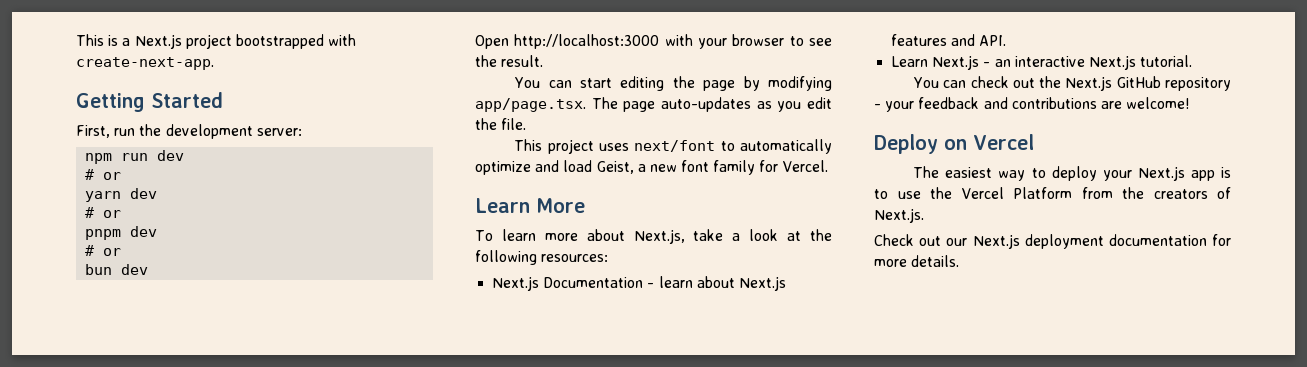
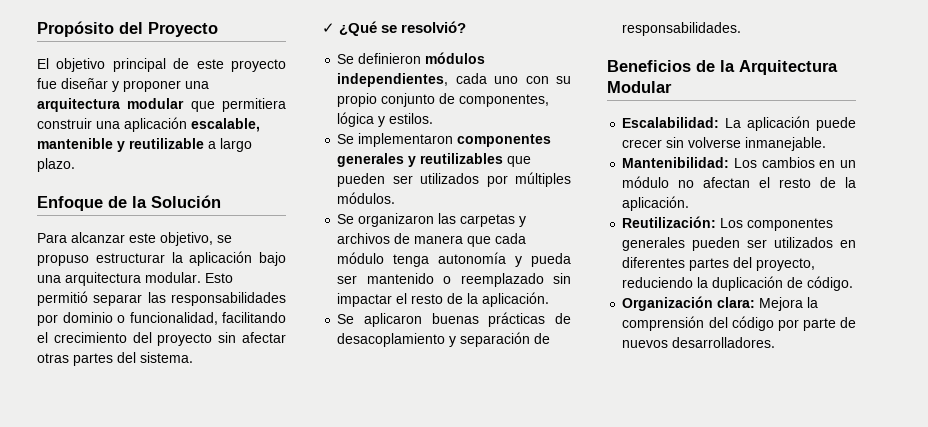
[76,34,357,49] [76,57,214,70] [76,92,223,112] [76,124,302,139] [85,150,185,164] [85,169,122,180] [85,188,158,202] [85,207,122,218] [85,226,158,240] [85,245,122,256] [85,264,149,275] [475,34,832,49] [475,55,544,67] [514,76,832,91] [475,97,832,112] [475,118,527,130] [514,139,832,154] [475,160,828,175] [475,198,585,213] [475,229,832,244] [475,250,609,265] [492,276,786,291] [891,34,1007,46] [891,55,1193,70] [913,76,1231,91] [874,97,1190,112] [874,134,1034,154] [913,166,1231,181] [874,187,1231,199] [874,208,924,223] [874,234,1231,249] [874,255,960,267] This is a Next.js project bootstrapped with create-next-app. // Getting Started // First, run the development server: // npm run dev // # or // yarn dev // # or // pnpm dev // # or // bun dev // Open http://localhost:3000 with your browser to see the result. // You can start editing the page by modifying app/page.tsx. The page auto-updates as you edit the file. // This project uses next/font to automatically optimize and load Geist, a new font family for Vercel. // Learn More // To learn more about Next.js, take a look at the following resources: // Next.js Documentation - learn about Next.js features and API. // Learn Next.js - an interactive Next.js tutorial. // You can check out the Next.js GitHub repository - your feedback and contributions are welcome! // Deploy on Vercel // The easiest way to deploy your Next.js app is to use the Vercel Platform from the creators of Next.js. // Check out our Next.js deployment documentation for more details. -> [37,21,218,37] [37,58,286,72] [37,78,209,92] [37,98,286,112] [37,117,260,132] [37,138,252,152] [37,158,75,172] [37,195,221,211] [37,232,232,246] [37,251,286,266] [37,272,233,286] [37,291,286,306] [37,312,286,326] [37,332,286,346] [37,352,193,366] [322,21,467,36] [337,52,486,64] [337,73,571,87] [337,93,550,107] [337,112,434,127] [337,133,552,147] [337,153,532,167] [337,172,571,187] [337,192,396,204] [337,213,527,227] [337,233,527,247] [337,252,571,267] [337,273,571,287] [337,292,550,307] [337,312,571,327] [337,332,551,347] [622,22,742,36] [607,60,838,75] [607,81,672,93] [622,116,856,131] [622,137,827,151] [622,157,856,168] [622,176,856,188] [622,196,690,211] [622,216,834,231] [622,237,856,251] [622,257,816,271] [622,276,854,291] [622,296,819,311] [622,316,856,331] [622,337,776,348] Propósito del Proyecto // El objetivo principal de este proyecto fue diseñar y proponer una arquitectura modular que permitiera construir una aplicación escalable, mantenible y reutilizable a largo plazo. // Enfoque de la Solución // Para alcanzar este objetivo, se propuso estructurar la aplicación bajo una arquitectura modular. Esto permitió separar las responsabilidades por dominio o funcionalidad, facilitando el crecimiento del proyecto sin afectar otras partes del sistema. // ✓ ¿Qué se resolvió? // Se definieron módulos independientes, cada uno con su propio conjunto de componentes, lógica y estilos. // Se implementaron componentes generales y reutilizables que pueden ser utilizados por múltiples módulos. // Se organizaron las carpetas y archivos de manera que cada módulo tenga autonomía y pueda ser mantenido o reemplazado sin impactar el resto de la aplicación. // Se aplicaron buenas prácticas de desacoplamiento y separación de responsabilidades. // Beneficios de la Arquitectura Modular // Escalabilidad: La aplicación puede crecer sin volverse inmanejable. // Mantenibilidad: Los cambios en un módulo no afectan el resto de la aplicación. // Reutilización: Los componentes generales pueden ser utilizados en diferentes partes del proyecto, reduciendo la duplicación de código. // Organización clara: Mejora la comprensión del código por parte de nuevos desarrolladores.

